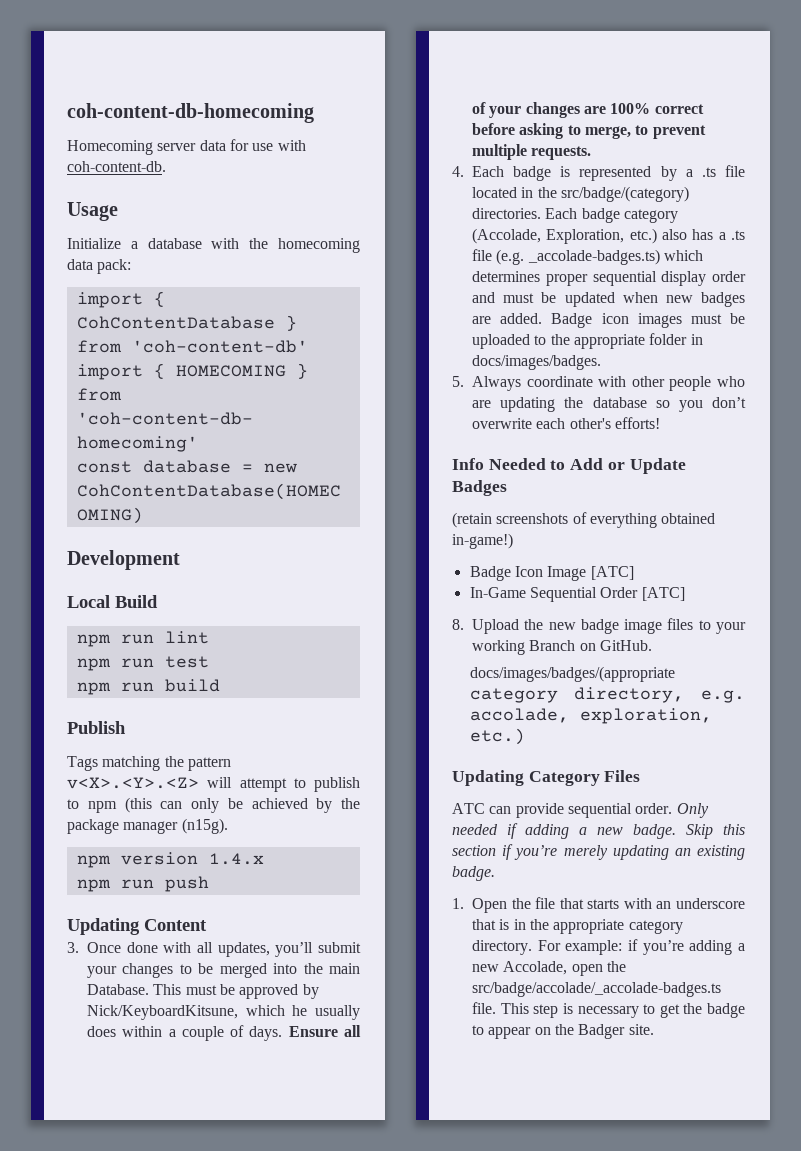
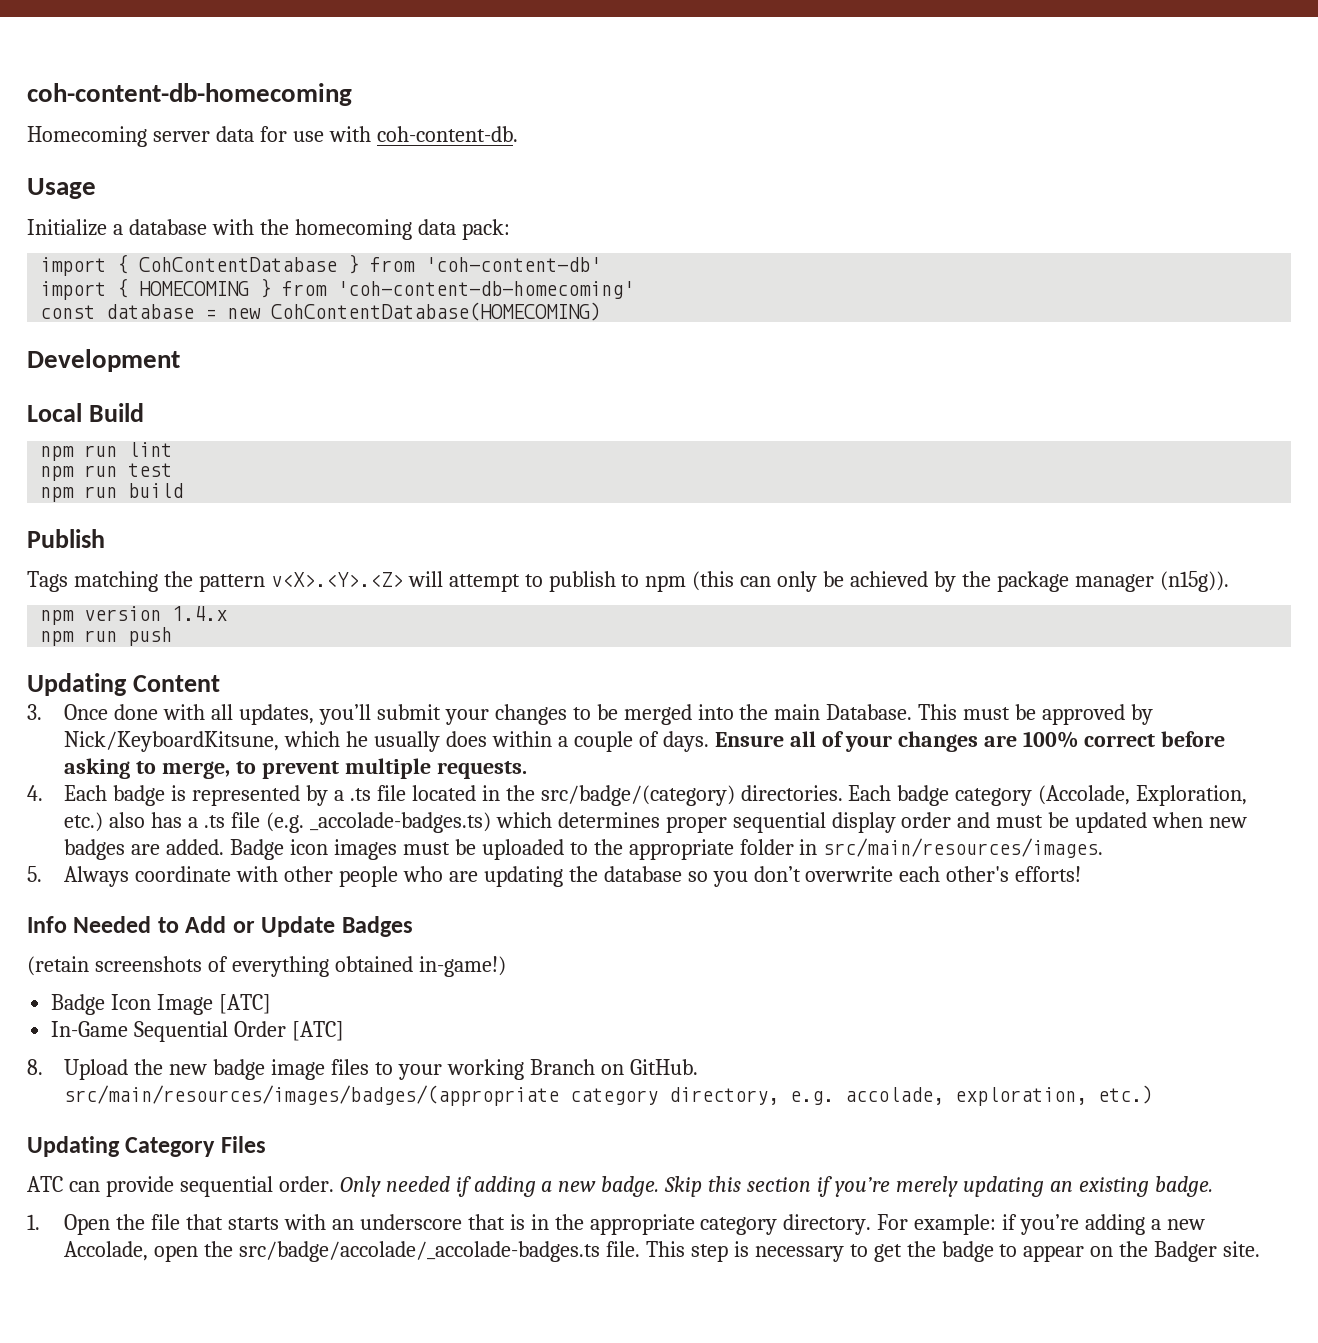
[181,818,228,834] (n15g). -> [1159,571,1229,592] (n15g)).
[472,355,601,370] docs/images/badges. -> [823,838,1104,858] src/main/resources/images.
[469,666,675,682] docs/images/badges/(appropriate -> [64,1085,560,1106] src/main/resources/images/badges/(appropriate

